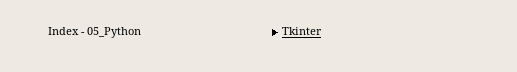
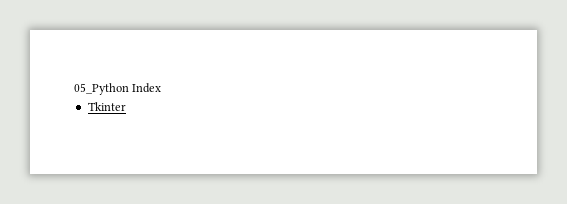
(48, 31) none -> [74,83,129,95] 05_Python
[81,27,141,38] - 05_Python -> (162, 88) none

